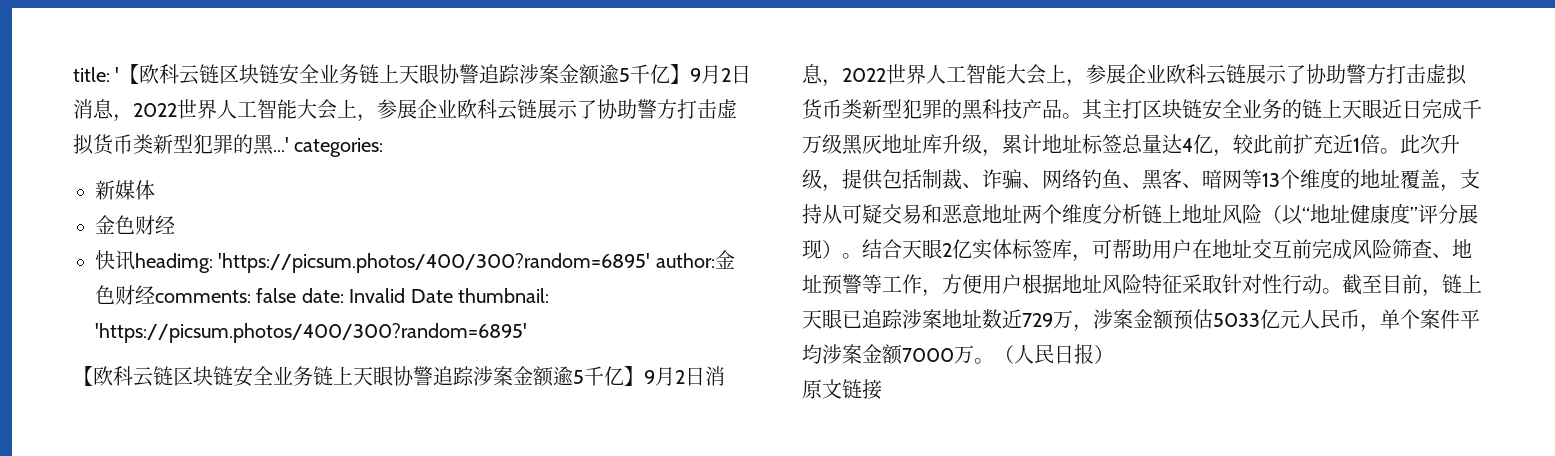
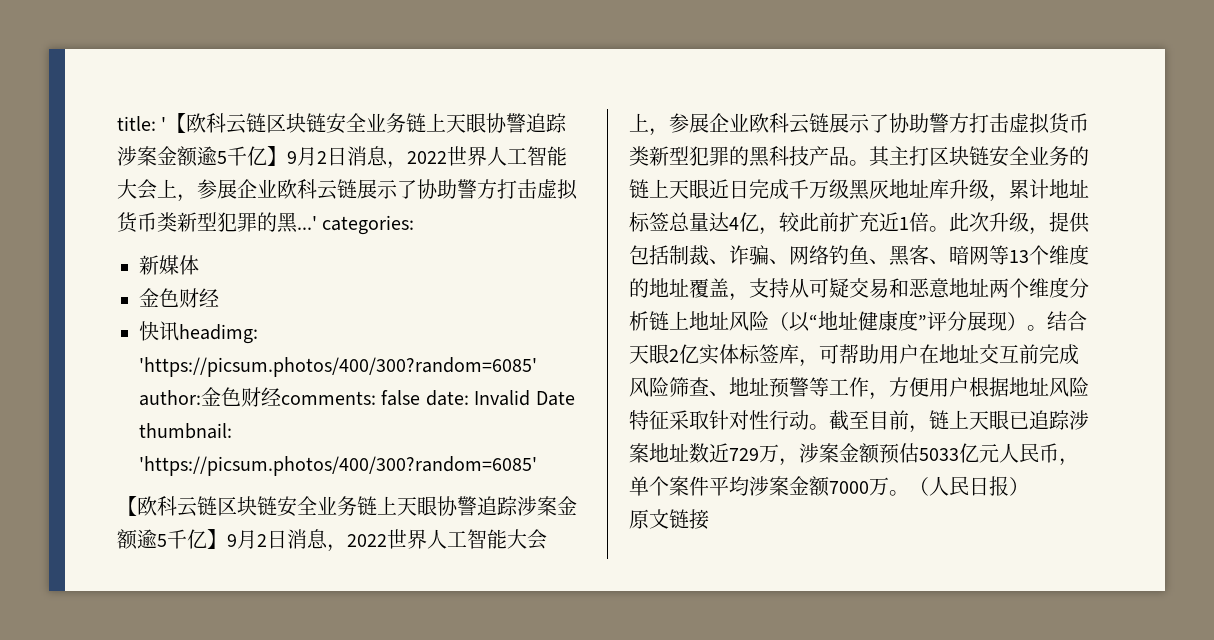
[218,253,651,273] 'https://picsum.photos/400/300?random=6895' -> [139,357,537,377] 'https://picsum.photos/400/300?random=6085'
[95,323,527,343] 'https://picsum.photos/400/300?random=6895' -> [139,456,537,476] 'https://picsum.photos/400/300?random=6085'

